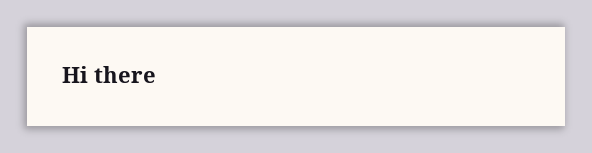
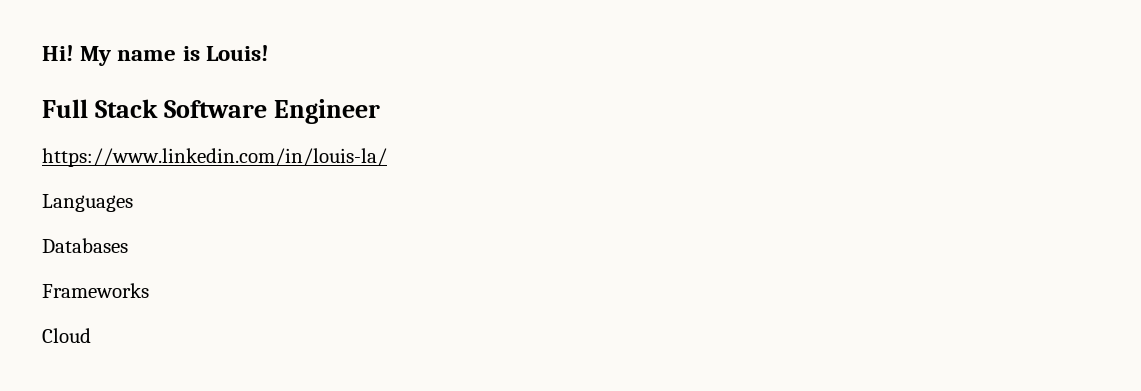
[62,66,156,83] Hi there -> [42,45,269,66] [42,99,380,124] [42,148,387,167] [42,194,133,212] [42,238,128,253] [42,283,149,298] [42,328,91,343] Hi! My name is Louis! // Full Stack Software Engineer // https://www.linkedin.com/in/louis-la/ // Languages // Databases // Frameworks // Cloud

